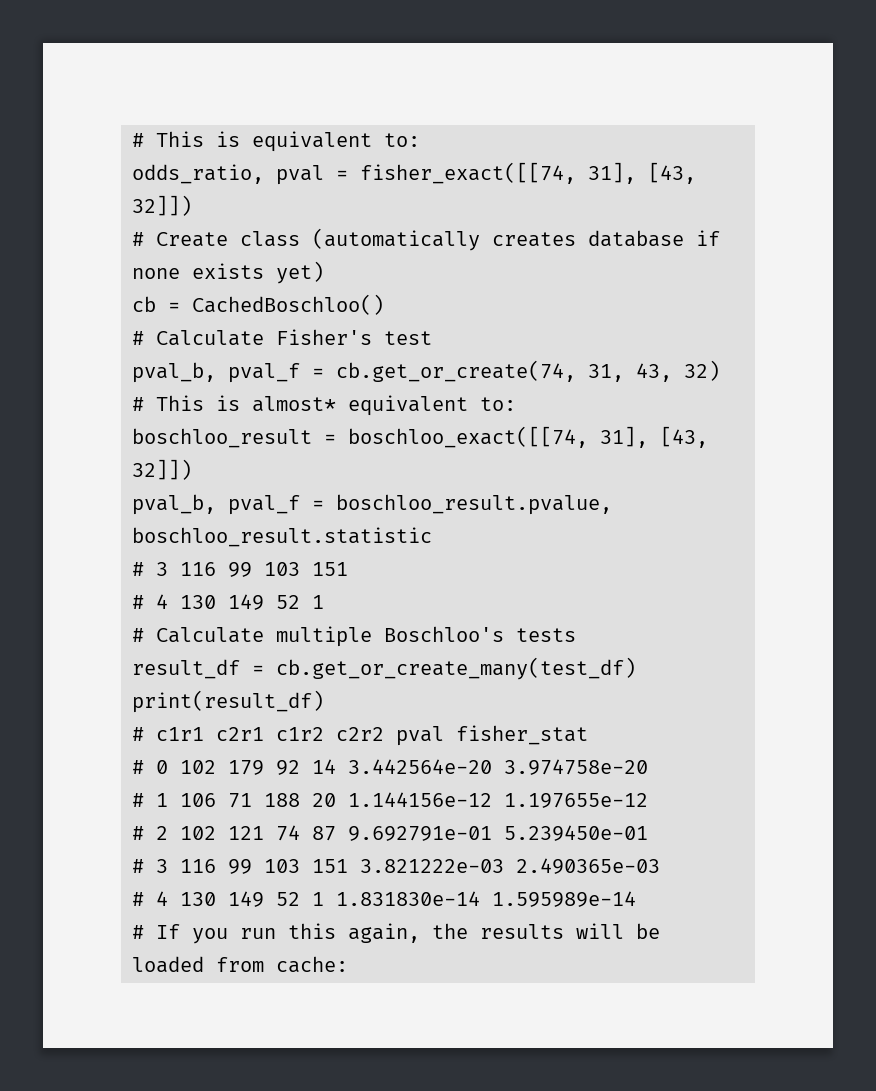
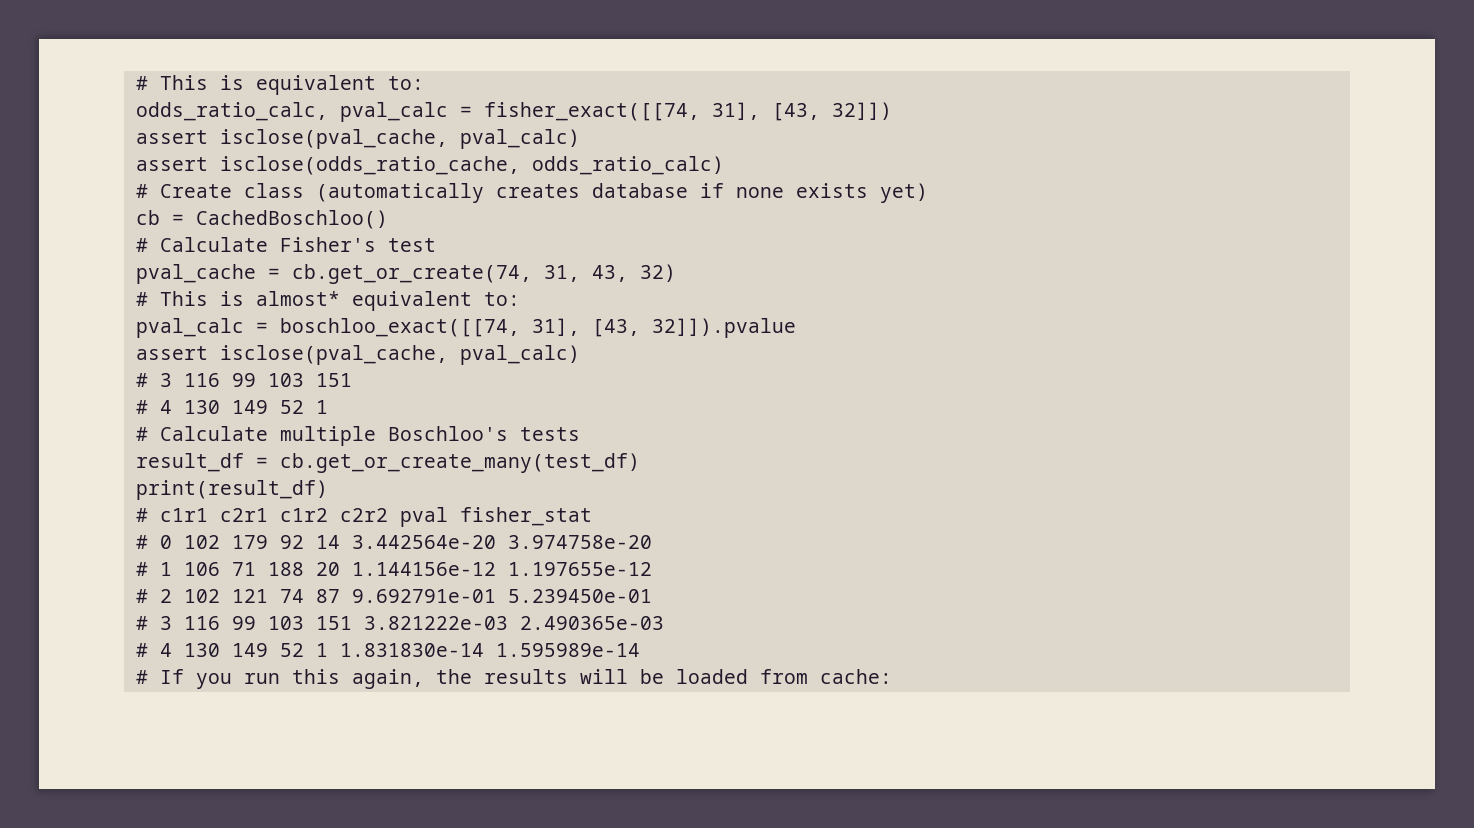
[132,164,325,185] odds_ratio, pval -> [136,102,449,122] odds_ratio_calc, pval_calc
(193, 205) none -> [136,129,581,149] [136,156,725,175] // assert isclose(pval_cache, pval_calc) // assert isclose(odds_ratio_cache, odds_ratio_calc)
[132,362,301,383] pval_b, pval_f -> [136,264,257,284] pval_cache
[132,428,313,448] boschloo_result -> [136,318,245,338] pval_calc
[132,459,193,480] [132,494,613,515] [132,527,433,547] 32]]) // pval_b, pval_f = boschloo_result.pvalue, boschloo_result.statistic -> [652,318,797,338] [136,345,581,365] 32]]).pvalue // assert isclose(pval_cache, pval_calc)

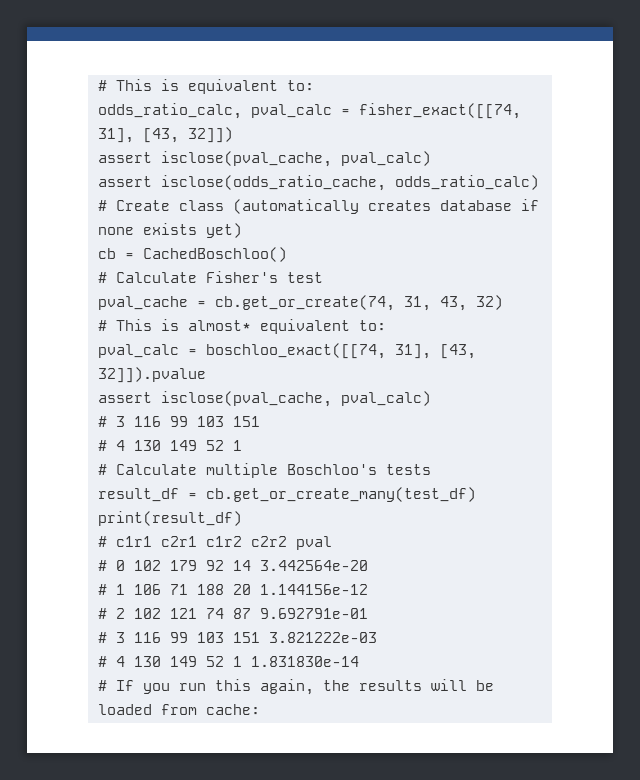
[460,507,593,526] fisher_stat -> (332, 543) none
[508,535,653,549] 3.974758e-20 -> (368, 565) none
[508,562,653,576] 1.197655e-12 -> (368, 589) none
[508,589,653,603] 5.239450e-01 -> (368, 613) none
[520,616,665,630] 2.490365e-03 -> (377, 637) none
[496,643,641,657] 1.595989e-14 -> (359, 661) none

